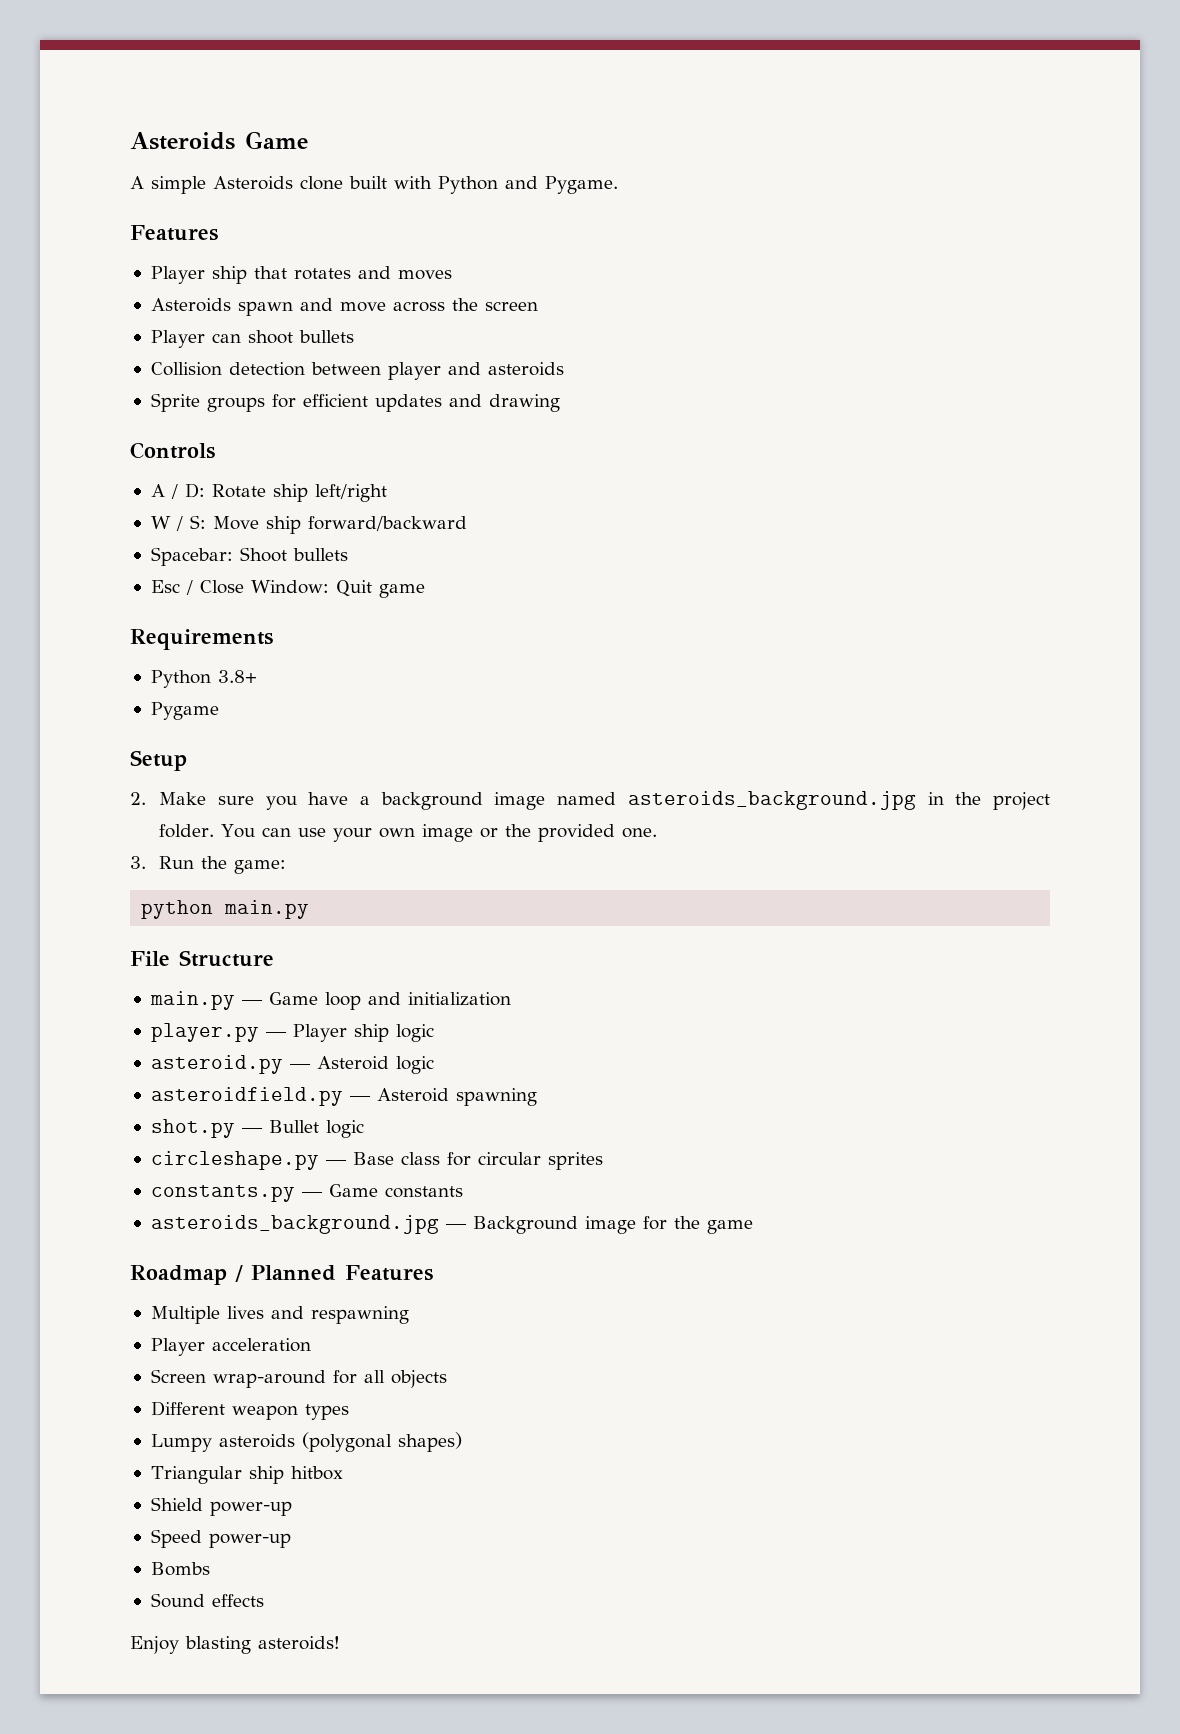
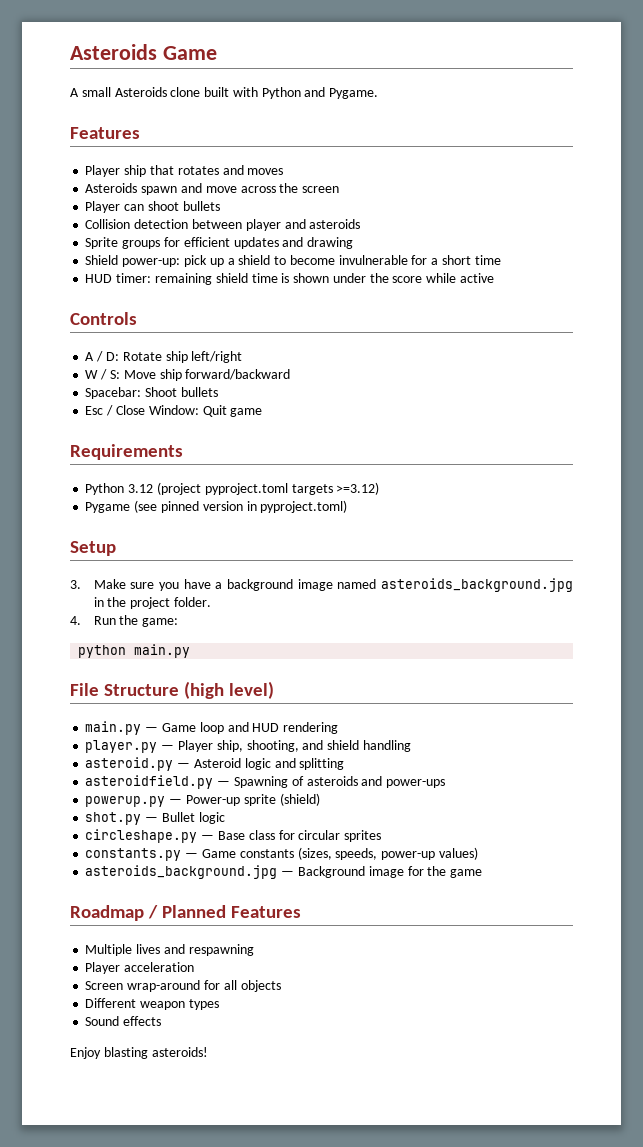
[151,176,206,194] simple -> [81,87,111,97] small
(560, 403) none -> [85,255,501,267] [85,273,494,285] // Shield power-up: pick up a shield to become invulnerable for a short time // HUD timer: remaining shield time is shown under the score while active
[217,670,257,683] [150,702,219,720] 3.8+ // Pygame -> [128,482,380,495] [85,500,348,513] 3.12 (project pyproject.toml targets >=3.12) // Pygame (see pinned version in pyproject.toml)
[130,792,146,805] 2. -> [70,580,81,589] 3.
[221,824,658,842] [130,856,146,869] You can use your own image or the provided one. // 3. -> [70,616,81,625] // 4.
(274, 958) none -> [184,681,275,699] (high level)
[407,992,511,1006] initialization -> [252,722,339,734] HUD rendering
[353,1024,434,1042] ship logic -> [216,740,411,752] ship, shooting, and shield handling
(434, 1065) none -> [274,758,345,770] and splitting
[376,1088,537,1106] Asteroid spawning -> [233,776,446,788] [85,793,320,807] Spawning of asteroids and power-ups // powerup.py — Power-up sprite (shield)
(463, 1192) none -> [297,847,478,860] (sizes, speeds, power-up values)
[150,1432,462,1452] [150,1466,343,1484] [150,1497,292,1516] [150,1529,291,1548] [150,1562,210,1576] // Lumpy asteroids (polygonal shapes) // Triangular ship hitbox // Shield power-up // Speed power-up // Bombs -> (219, 1004) none

